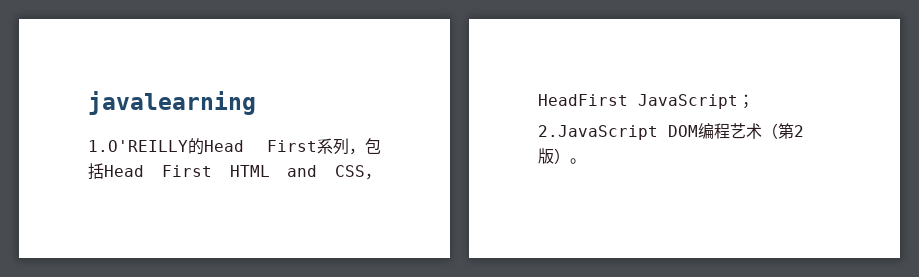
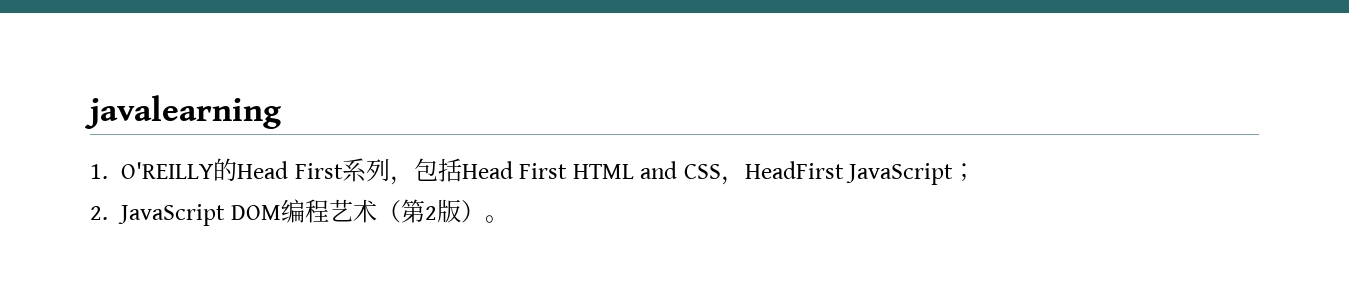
[88,140,188,152] 1.O'REILLY -> [90,162,214,179] 1. O'REILLY
[538,125,658,140] 2.JavaScript -> [90,204,226,226] 2. JavaScript

